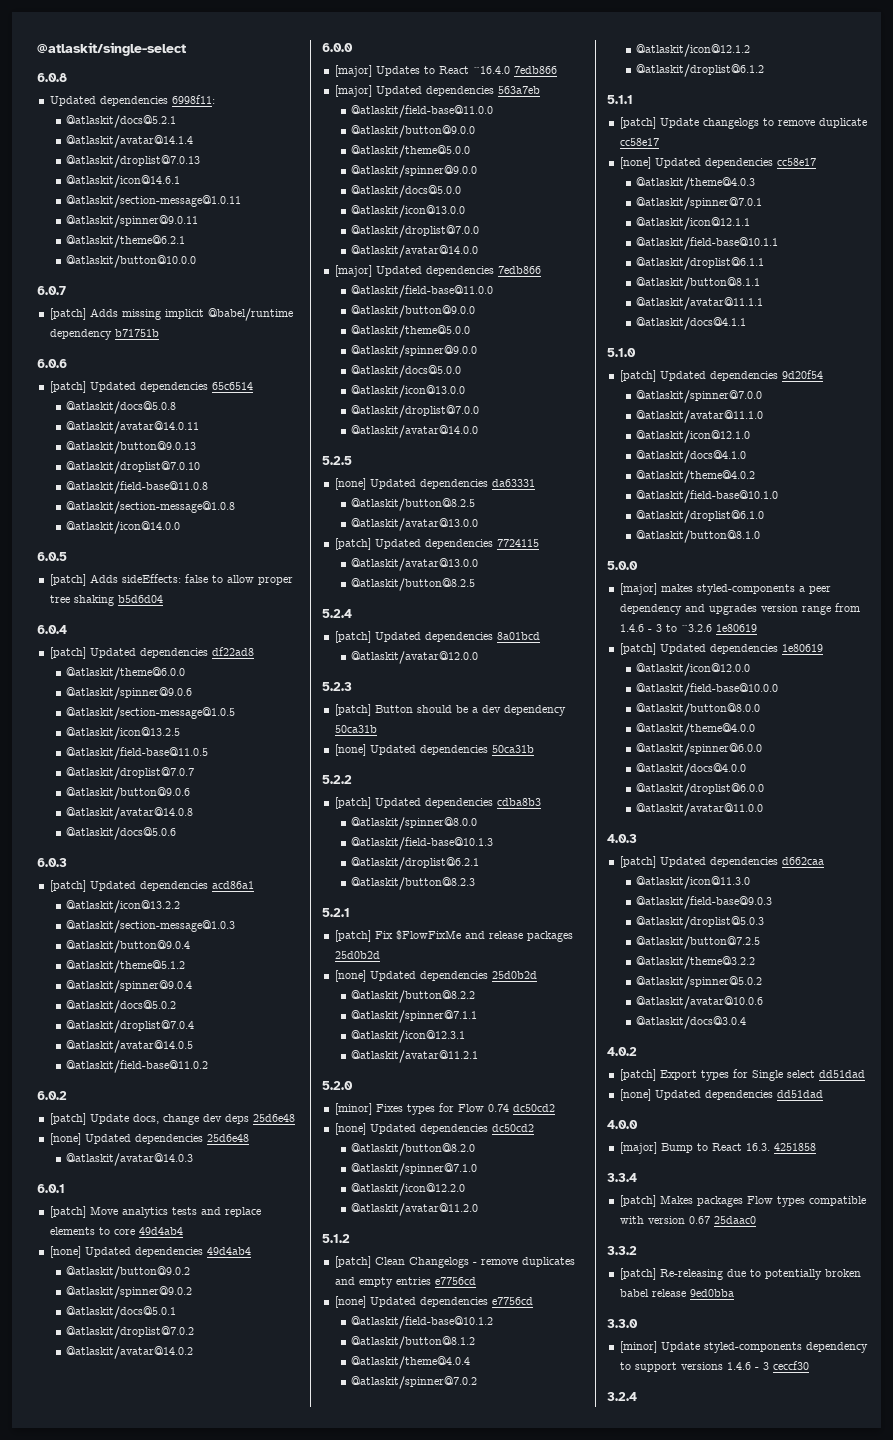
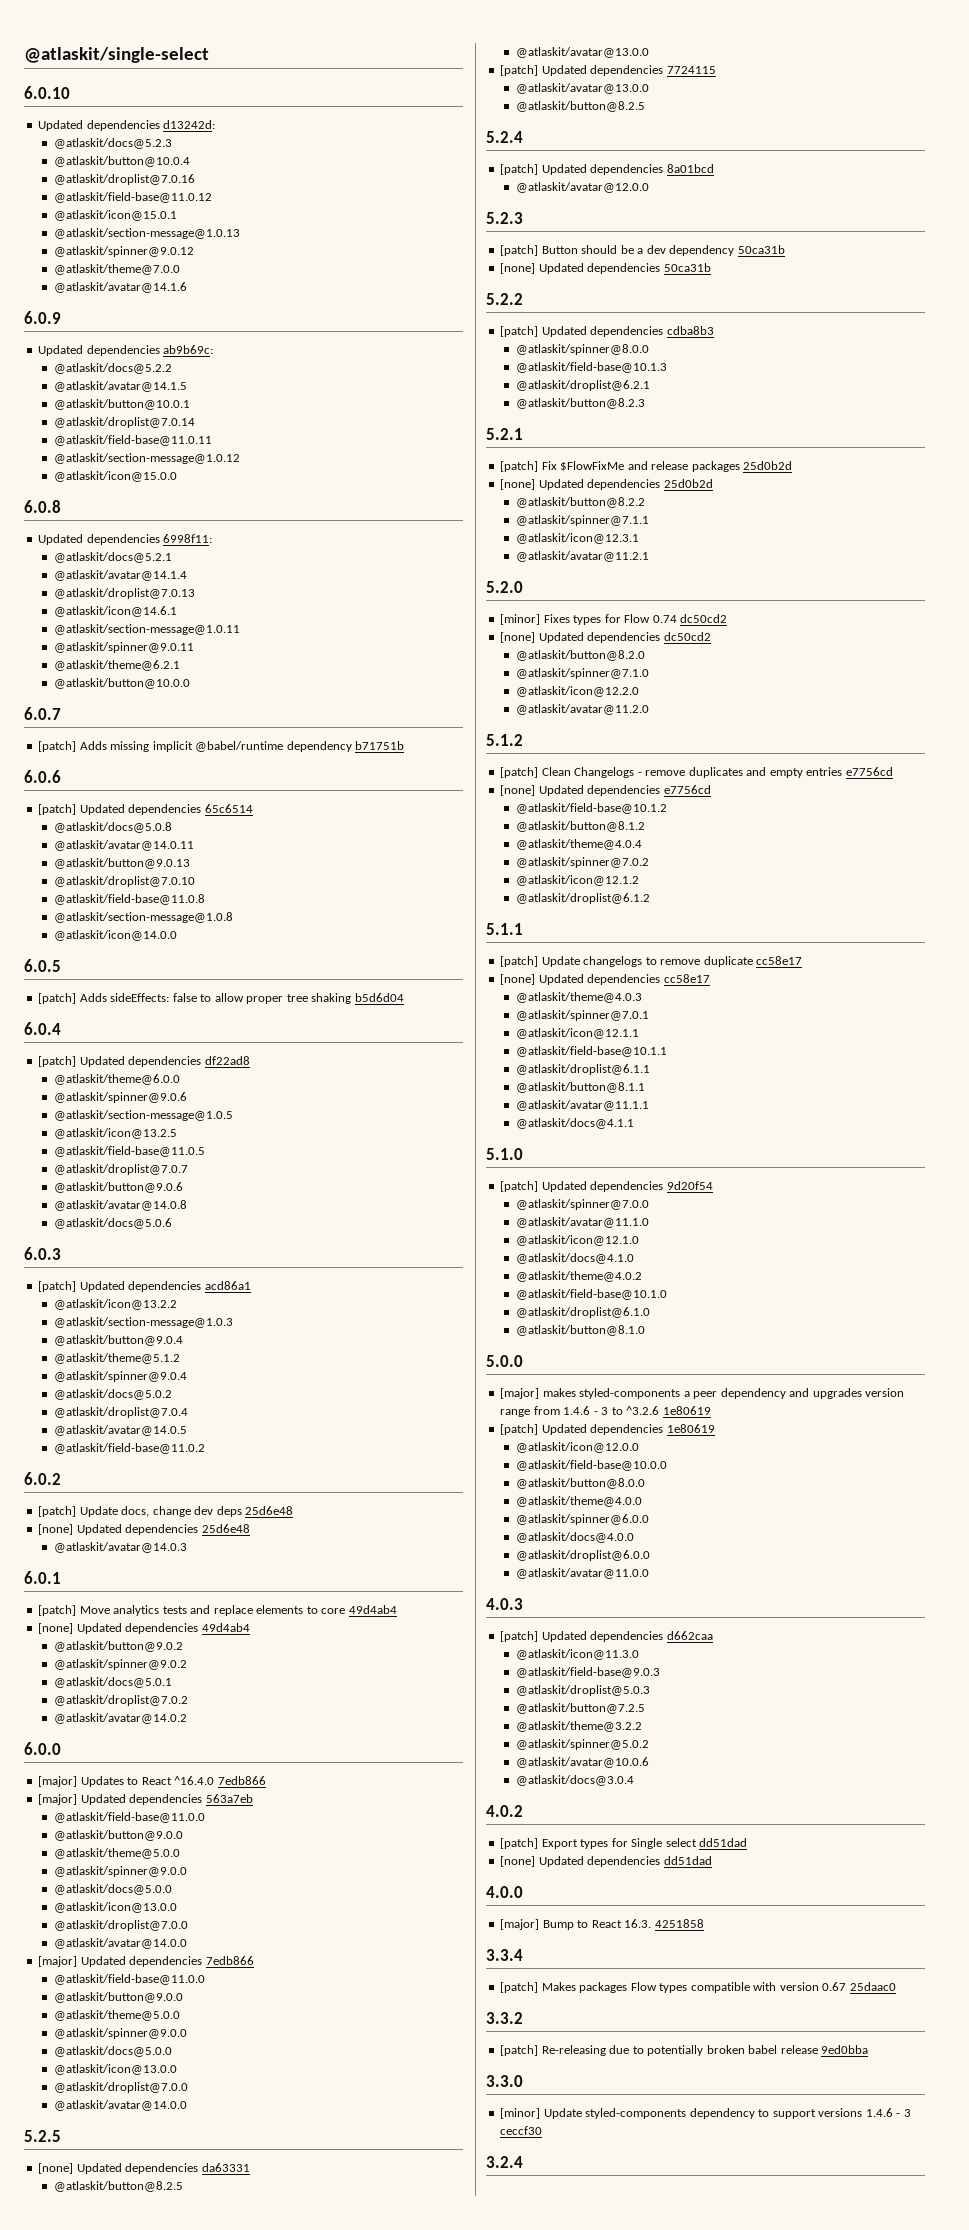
(186, 49) none -> [24,86,70,99] [38,120,216,131] [53,138,172,149] [53,156,190,167] [53,174,195,185] [53,192,212,203] [53,210,177,221] [53,228,240,239] [53,246,194,257] [53,264,180,275] [53,282,187,293] [24,311,61,324] [38,345,214,356] [53,363,172,374] [53,381,187,392] [53,399,190,410] [53,417,195,428] [53,435,212,446] [53,453,240,464] [53,471,177,482] // 6.0.10 // Updated dependencies d13242d: // @atlaskit/docs@5.2.3 // @atlaskit/button@10.0.4 // @atlaskit/droplist@7.0.16 // @atlaskit/field-base@11.0.12 // @atlaskit/icon@15.0.1 // @atlaskit/section-message@1.0.13 // @atlaskit/spinner@9.0.12 // @atlaskit/theme@7.0.0 // @atlaskit/avatar@14.1.6 // 6.0.9 // Updated dependencies ab9b69c: // @atlaskit/docs@5.2.2 // @atlaskit/avatar@14.1.5 // @atlaskit/button@10.0.1 // @atlaskit/droplist@7.0.14 // @atlaskit/field-base@11.0.11 // @atlaskit/section-message@1.0.12 // @atlaskit/icon@15.0.0

